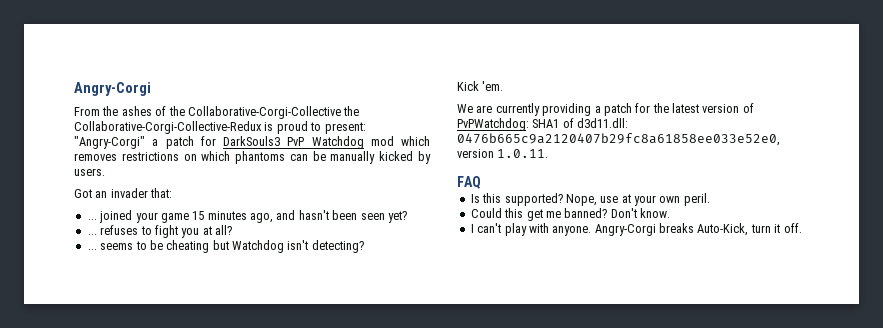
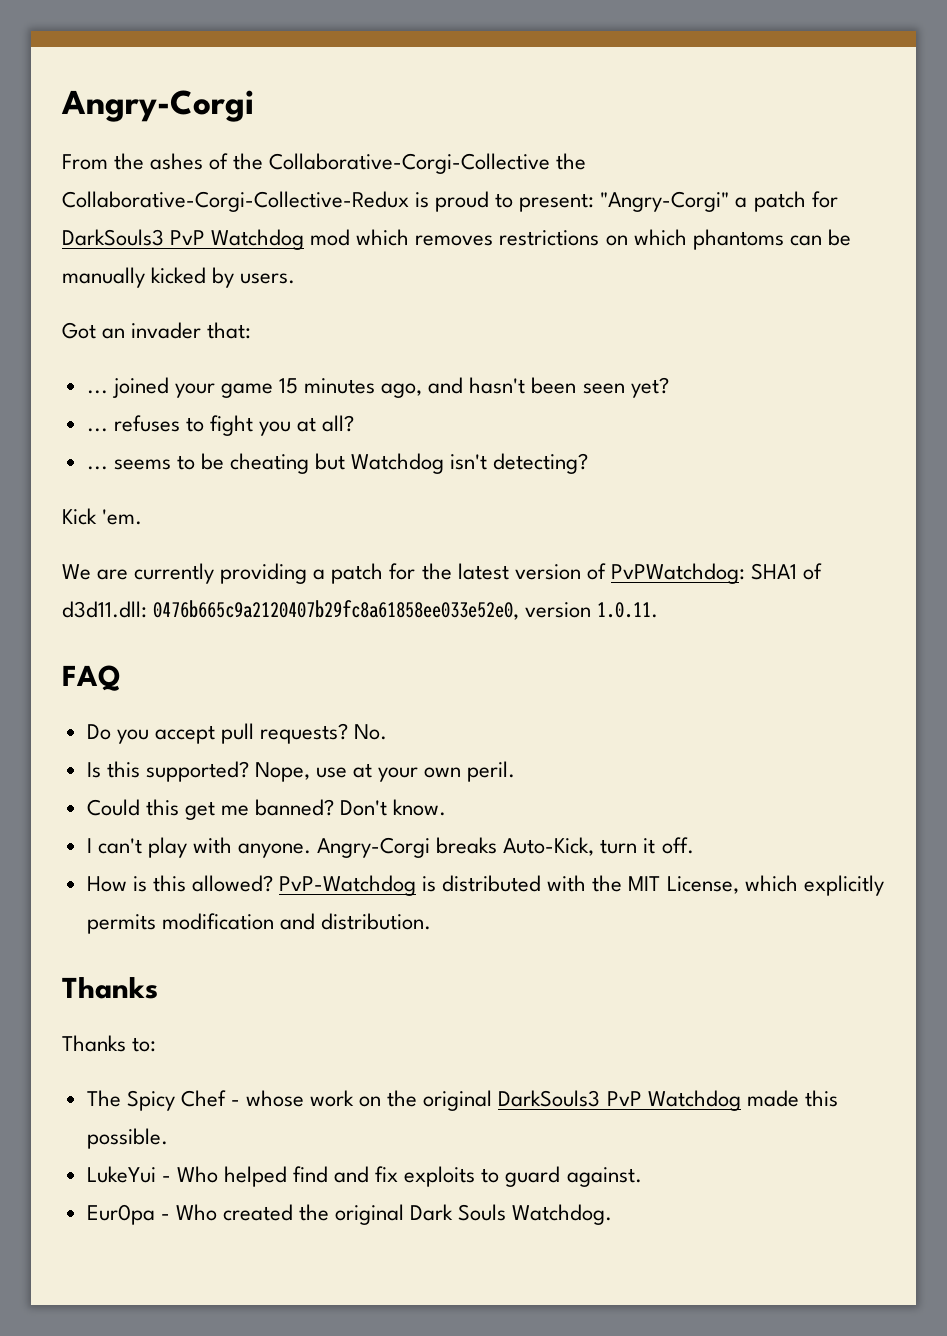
(481, 182) none -> [86,723,388,744] // Do you accept pull requests? No.
(802, 228) none -> [86,875,884,896] [86,913,431,934] [62,977,158,999] [62,1035,157,1052] [86,1090,838,1111] [86,1128,168,1149] [86,1166,642,1187] [86,1204,613,1225] // How is this allowed? PvP-Watchdog is distributed with the MIT License, which explicitly permits modification and distribution. // Thanks // Thanks to: // The Spicy Chef - whose work on the original DarkSouls3 PvP Watchdog made this possible. // LukeYui - Who helped find and fix exploits to guard against. // Eur0pa - Who created the original Dark Souls Watchdog.

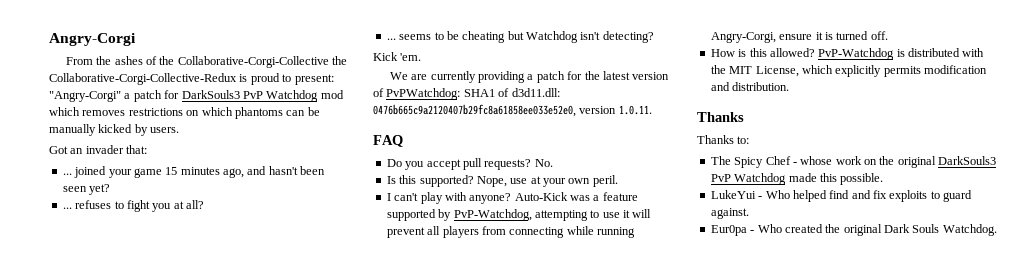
[86,799,447,820] [86,837,656,858] Could this get me banned? Don't know. // I can't play with anyone. Angry-Corgi breaks Auto-Kick, turn it -> [386,192,638,204] [386,209,652,221] [386,226,635,238] [710,31,869,43] I can't play with anyone? Auto-Kick was a feature supported by PvP-Watchdog, attempting to use it will prevent all players from connecting while running Angry-Corgi, ensure it is turned

